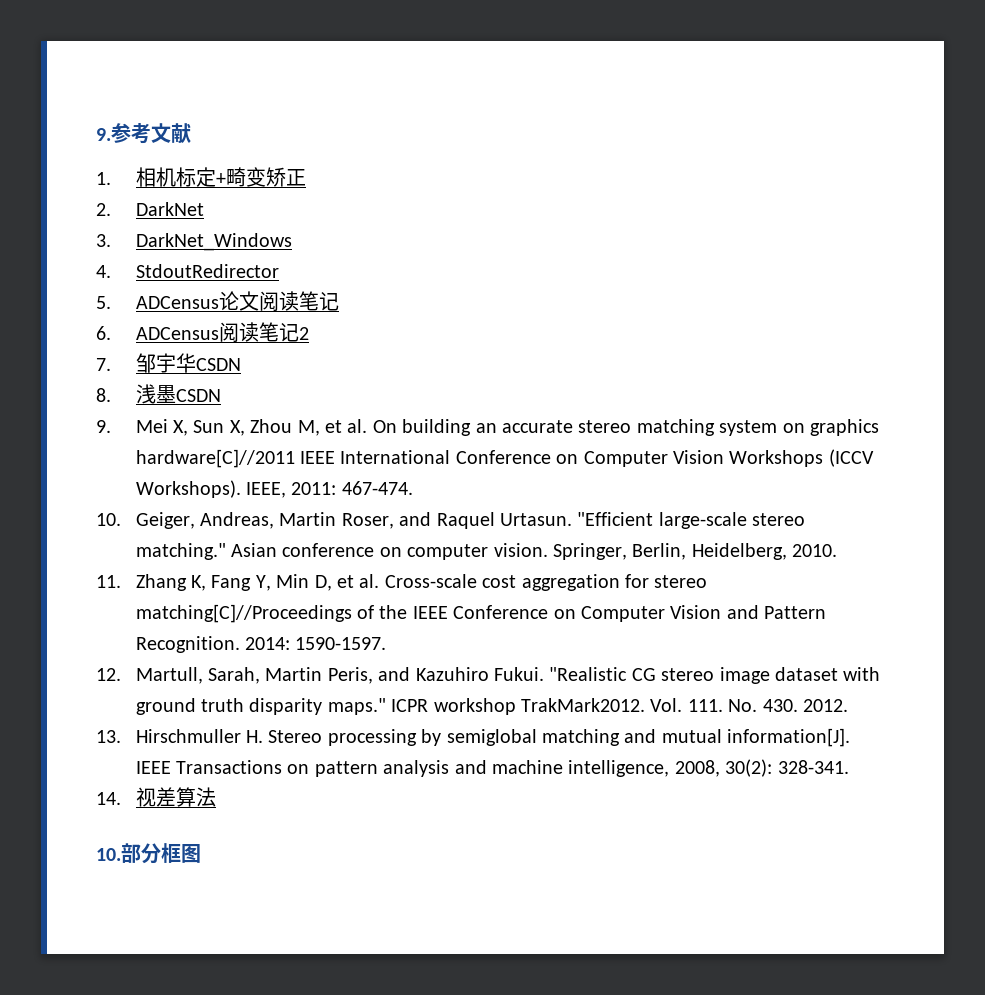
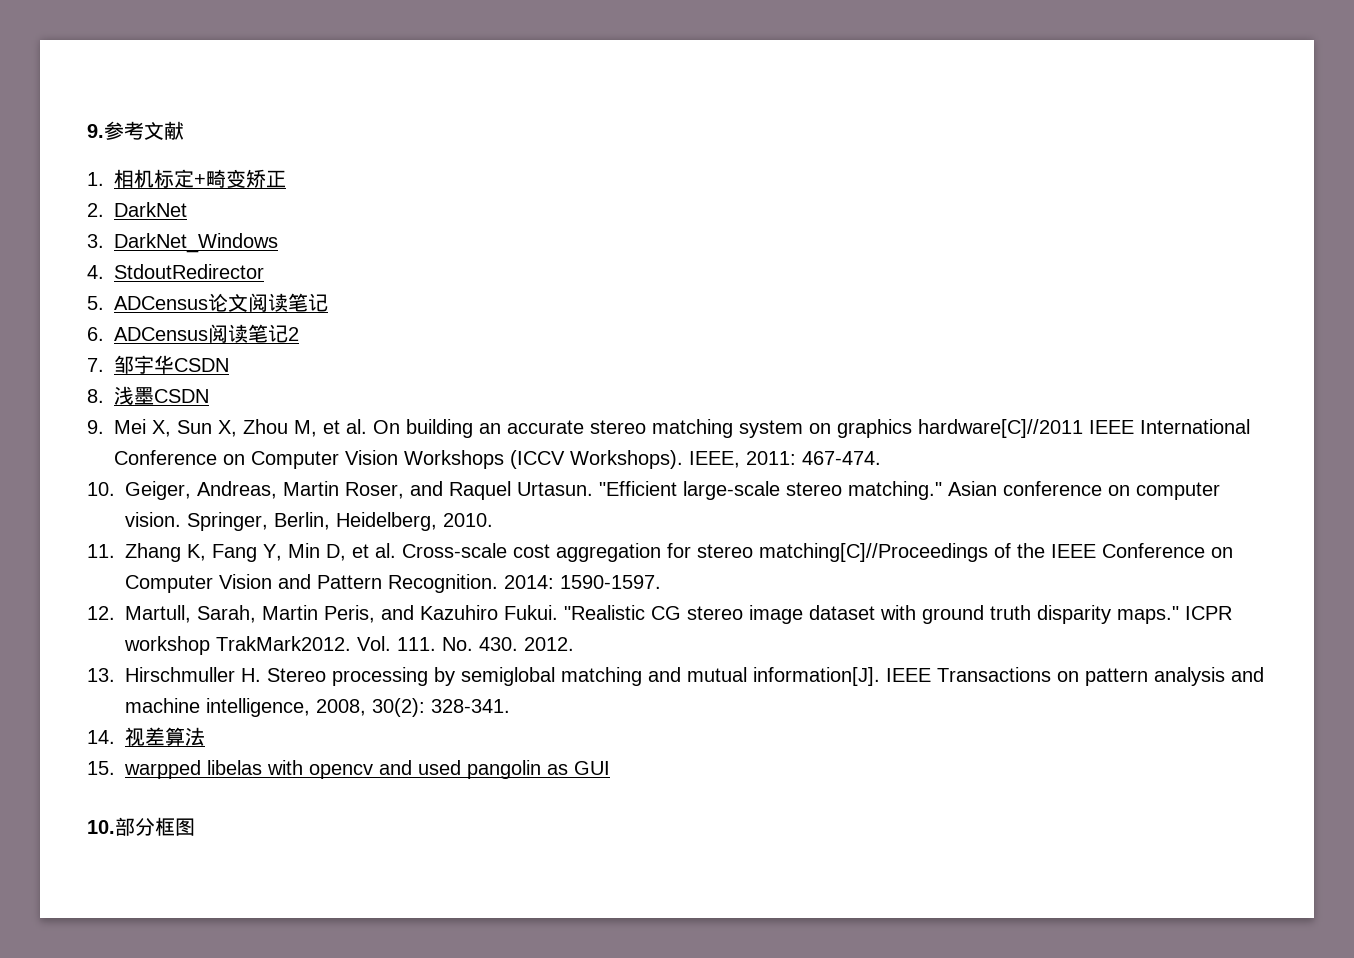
(216, 797) none -> [87,760,610,779] // 15. warpped libelas with opencv and used pangolin as GUI

